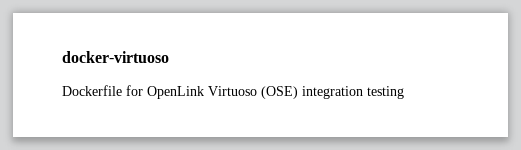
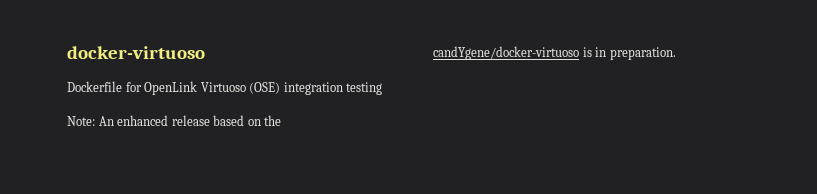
(404, 92) none -> [67,115,282,126] [433,46,676,60] // Note: An enhanced release based on the candYgene/docker-virtuoso is in preparation.

